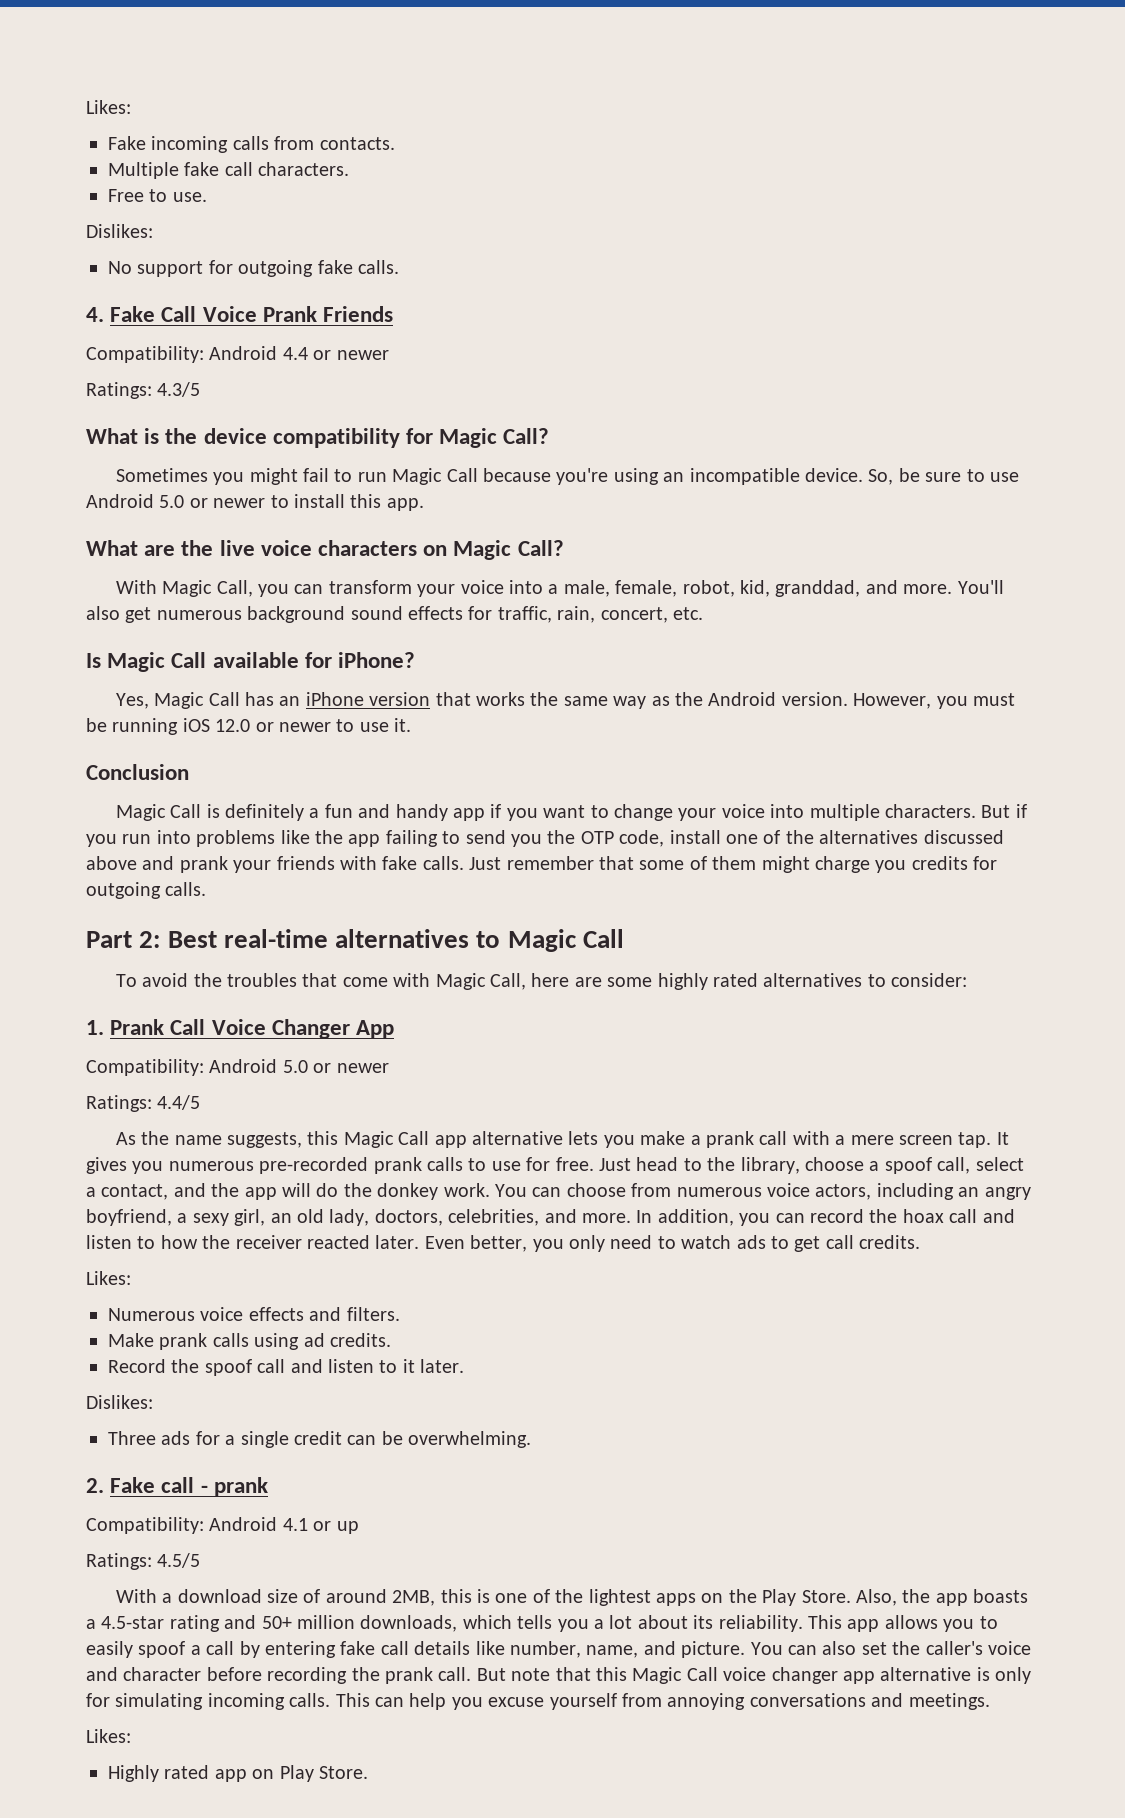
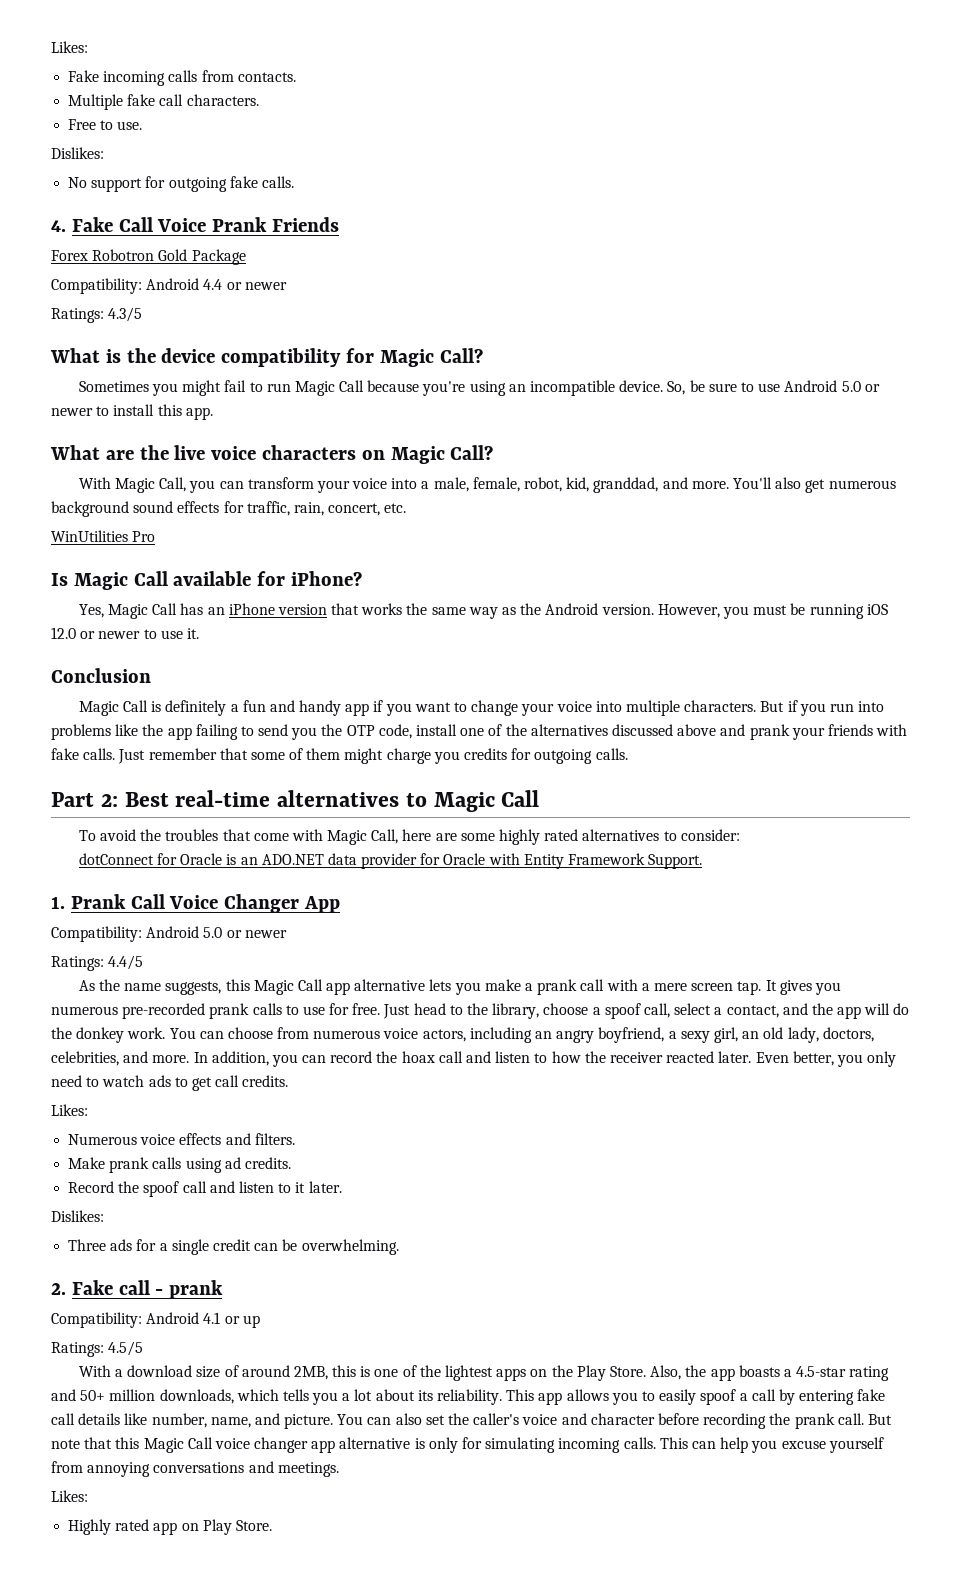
(394, 314) none -> [51,249,246,265] // Forex Robotron Gold Package
(703, 613) none -> [51,530,156,542] // WinUtilities Pro
(968, 980) none -> [78,853,703,869] // dotConnect for Oracle is an ADO.NET data provider for Oracle with Entity Framework Support.

